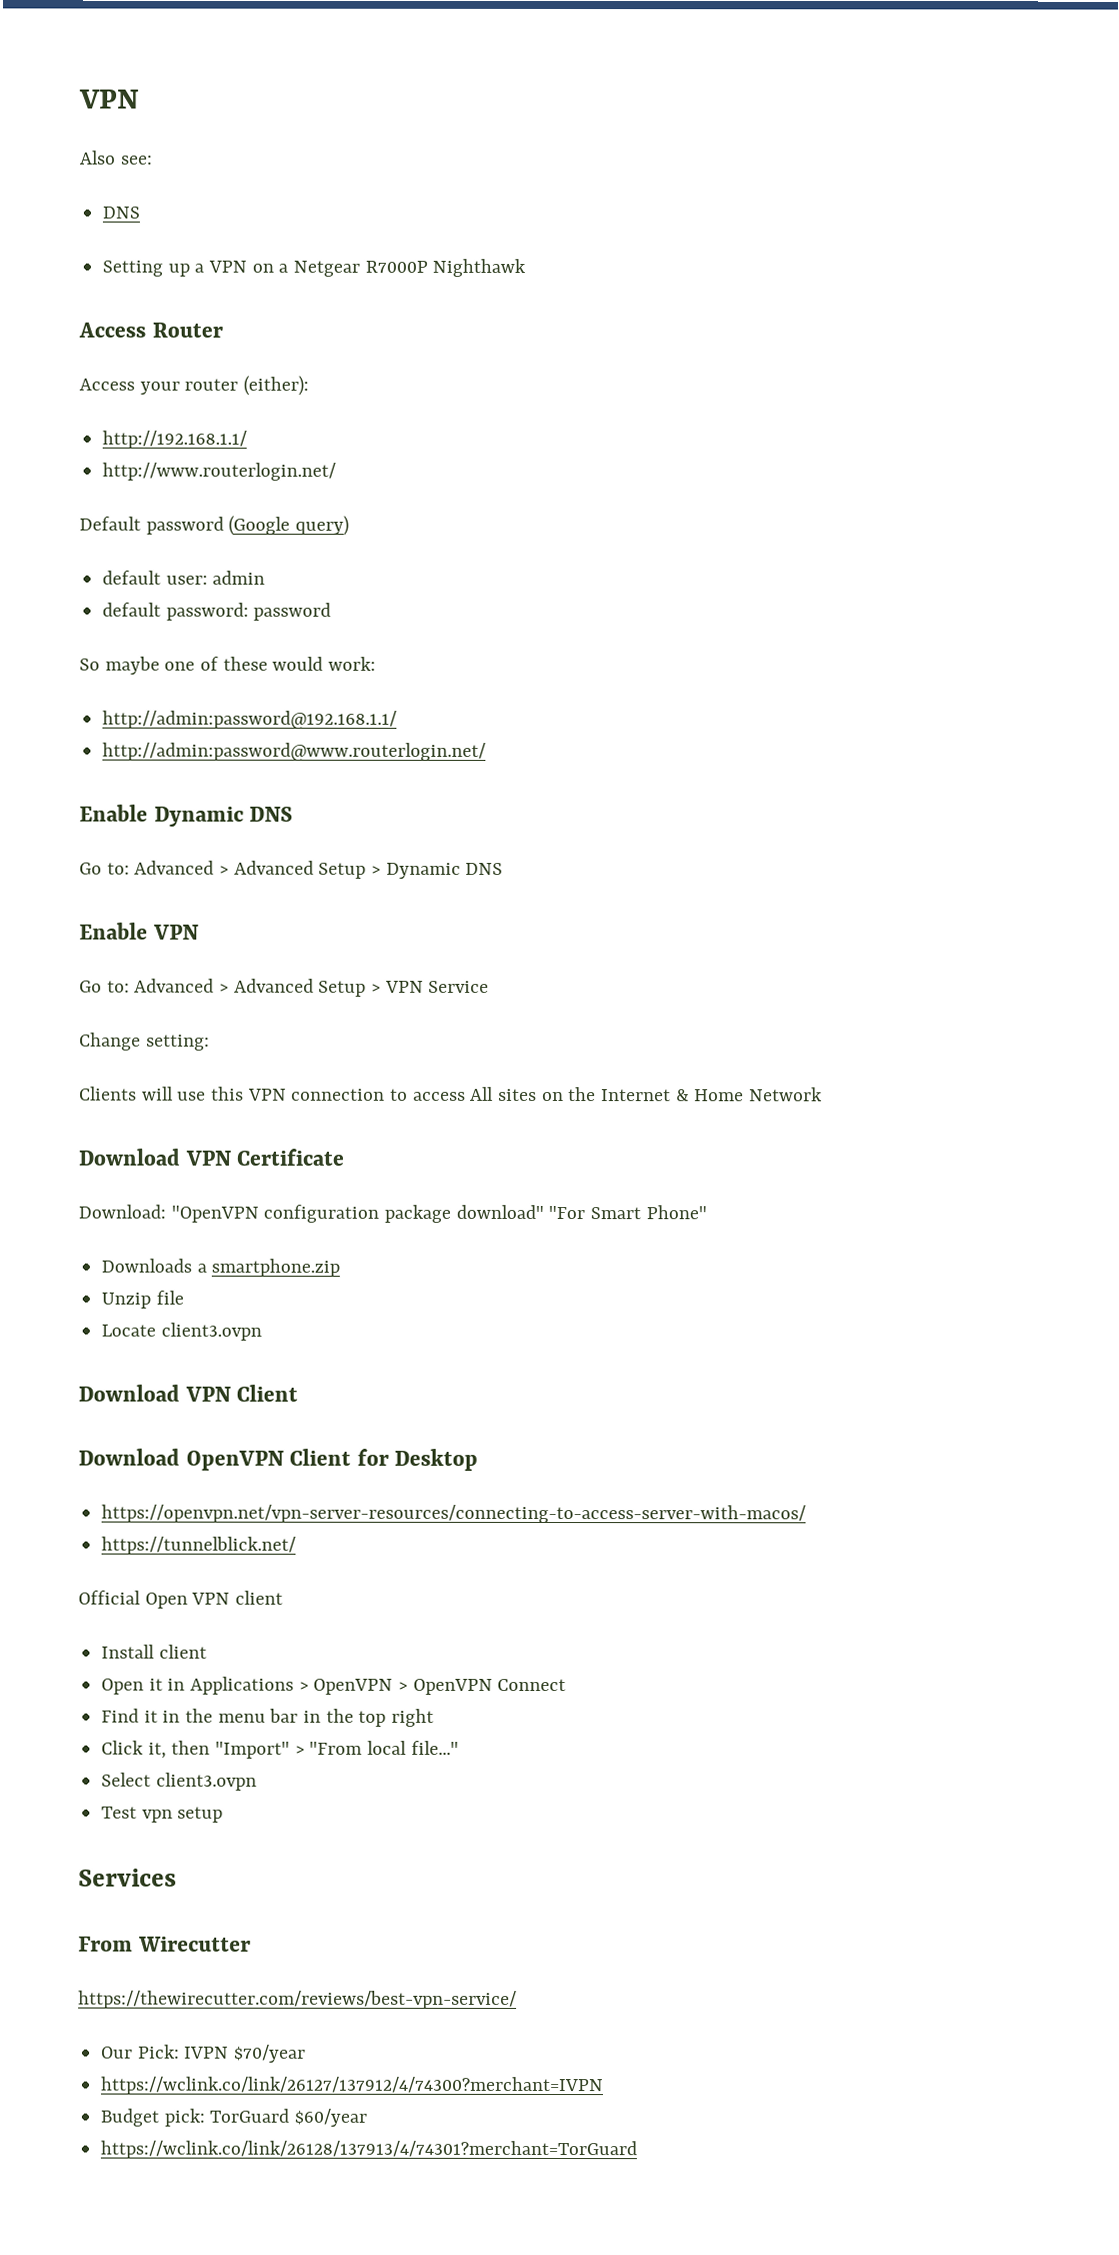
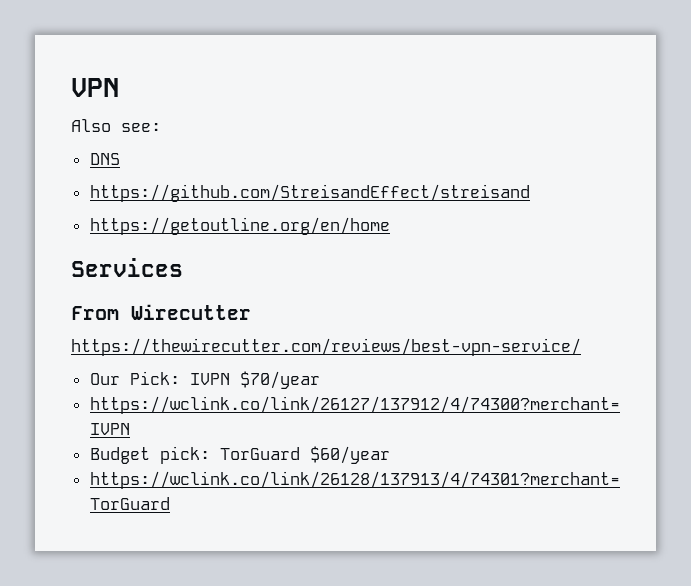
[102,258,527,277] [78,322,223,338] [79,375,310,396] [102,430,248,449] [102,462,337,481] [79,515,350,536] [102,570,266,585] [102,602,332,621] [79,656,377,675] [102,710,398,729] [102,742,487,761] [79,804,294,827] [79,860,504,879] [79,922,199,940] [79,978,490,997] [79,1032,210,1051] [79,1086,824,1102] [78,1148,345,1166] [78,1204,707,1223] [101,1258,341,1277] [101,1290,184,1309] [101,1322,262,1341] [78,1384,299,1402] [78,1448,479,1471] [101,1504,807,1524] [101,1536,297,1555] [78,1590,284,1609] [101,1644,207,1659] [101,1676,567,1695] [101,1708,435,1727] [101,1740,459,1759] [101,1772,257,1791] [101,1806,224,1823] Setting up a VPN on a Netgear R7000P Nighthawk // Access Router // Access your router (either): // http://192.168.1.1/ // http://www.routerlogin.net/ // Default password (Google query) // default user: admin // default password: password // So maybe one of these would work: // http://admin:password@192.168.1.1/ // http://admin:password@www.routerlogin.net/ // Enable Dynamic DNS // Go to: Advanced > Advanced Setup > Dynamic DNS // Enable VPN // Go to: Advanced > Advanced Setup > VPN Service // Change setting: // Clients will use this VPN connection to access All sites on the Internet & Home Network // Download VPN Certificate // Download: "OpenVPN configuration package download" "For Smart Phone" // Downloads a smartphone.zip // Unzip file // Locate client3.ovpn // Download VPN Client // Download OpenVPN Client for Desktop // https://openvpn.net/vpn-server-resources/connecting-to-access-server-with-macos/ // https://tunnelblick.net/ // Official Open VPN client // Install client // Open it in Applications > OpenVPN > OpenVPN Connect // Find it in the menu bar in the top right // Click it, then "Import" > "From local file..." // Select client3.ovpn // Test vpn setup -> [89,184,530,202] [89,217,390,235] https://github.com/StreisandEffect/streisand // https://getoutline.org/en/home

